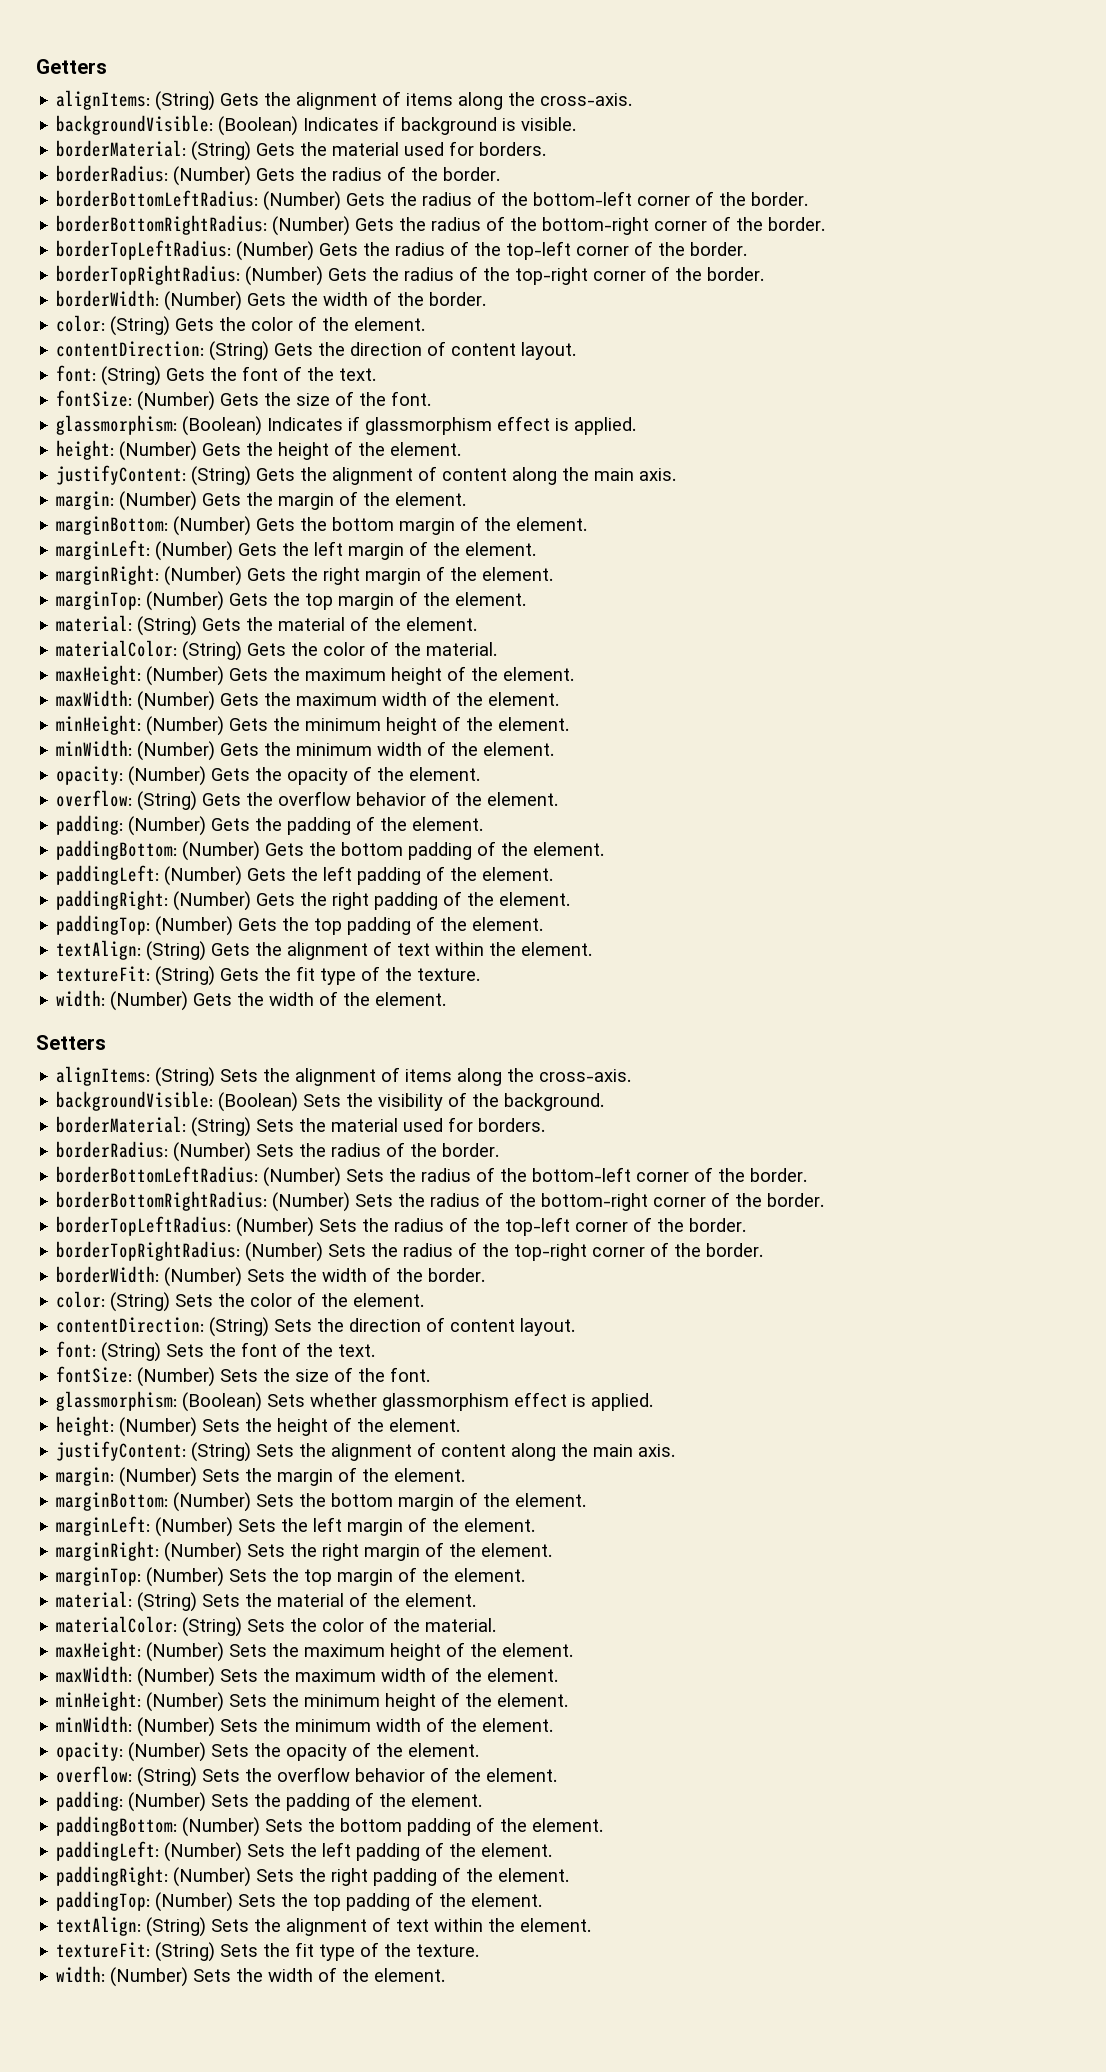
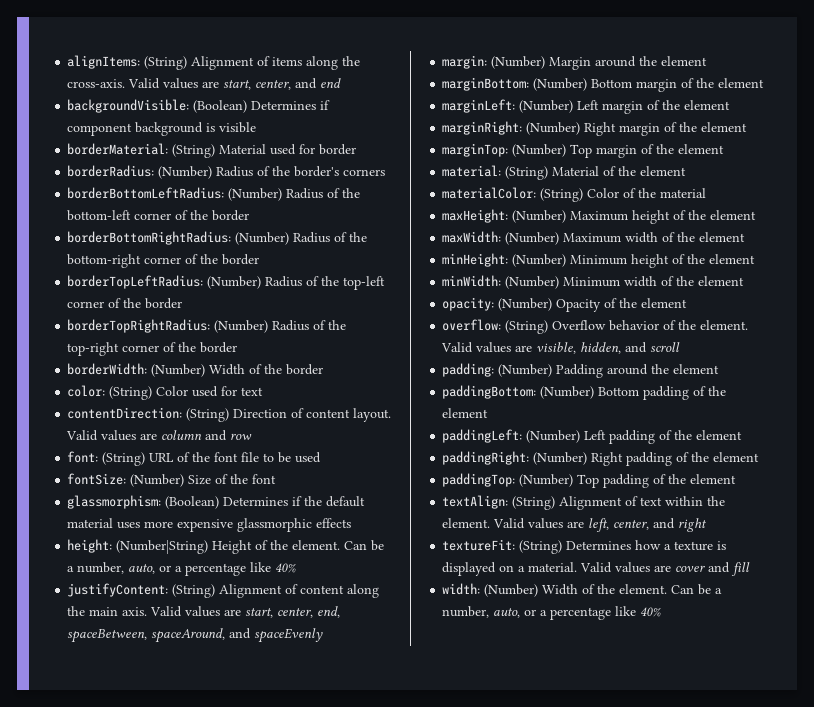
[36,59,107,74] [56,90,633,111] [56,115,397,136] Getters // alignItems: (String) Gets the alignment of items along the cross-axis. // backgroundVisible: (Boolean) Indicates if -> [67,55,361,70] [67,78,342,90] [67,99,331,113] [67,123,133,136] alignItems: (String) Alignment of items along the cross-axis. Valid values are start, center, and end // backgroundVisible: (Boolean) Determines if component
[521,117,577,131] [56,140,547,161] [56,165,501,186] [56,190,809,211] [56,215,826,236] [56,240,748,261] [56,265,765,286] [56,290,487,311] [56,315,426,336] [56,341,577,361] [56,365,377,386] [56,390,432,411] [56,415,637,436] [56,440,462,461] [56,465,677,486] [56,491,467,511] [56,516,588,536] [56,540,537,561] [56,565,554,586] [56,591,527,611] [56,615,478,636] [56,640,498,661] [56,665,575,686] [56,690,560,711] [56,715,570,736] [56,740,555,761] [56,766,481,786] [56,790,559,811] [56,815,484,836] [56,840,605,861] [56,865,554,886] [56,890,571,911] [56,915,544,936] [56,940,593,961] [56,966,481,986] [56,990,447,1011] [36,1035,106,1050] [56,1066,632,1087] [56,1091,605,1112] [56,1116,546,1137] [56,1141,500,1162] [56,1166,808,1187] [56,1191,825,1212] [56,1216,747,1237] [56,1241,764,1262] [56,1266,486,1287] [56,1291,425,1312] [56,1317,576,1337] [56,1341,376,1362] [56,1366,431,1387] [56,1391,654,1412] [56,1416,461,1437] [56,1441,676,1462] [56,1467,466,1487] [56,1492,587,1512] [56,1516,536,1537] [56,1541,553,1562] [56,1567,526,1587] [56,1591,477,1612] [56,1616,497,1637] [56,1641,574,1662] [56,1666,559,1687] [56,1691,569,1712] [56,1716,554,1737] [56,1742,480,1762] [56,1766,558,1787] [56,1791,483,1812] [56,1816,604,1837] [56,1841,553,1862] [56,1866,570,1887] [56,1891,543,1912] [56,1916,592,1937] [56,1942,480,1962] [56,1966,446,1987] visible. // borderMaterial: (String) Gets the material used for borders. // borderRadius: (Number) Gets the radius of the border. // borderBottomLeftRadius: (Number) Gets the radius of the bottom-left corner of the border. // borderBottomRightRadius: (Number) Gets the radius of the bottom-right corner of the border. // borderTopLeftRadius: (Number) Gets the radius of the top-left corner of the border. // borderTopRightRadius: (Number) Gets the radius of the top-right corner of the border. // borderWidth: (Number) Gets the width of the border. // color: (String) Gets the color of the element. // contentDirection: (String) Gets the direction of content layout. // font: (String) Gets the font of the text. // fontSize: (Number) Gets the size of the font. // glassmorphism: (Boolean) Indicates if glassmorphism effect is applied. // height: (Number) Gets the height of the element. // justifyContent: (String) Gets the alignment of content along the main axis. // margin: (Number) Gets the margin of the element. // marginBottom: (Number) Gets the bottom margin of the element. // marginLeft: (Number) Gets the left margin of the element. // marginRight: (Number) Gets the right margin of the element. // marginTop: (Number) Gets the top margin of the element. // material: (String) Gets the material of the element. // materialColor: (String) Gets the color of the material. // maxHeight: (Number) Gets the maximum height of the element. // maxWidth: (Number) Gets the maximum width of the element. // minHeight: (Number) Gets the minimum height of the element. // minWidth: (Number) Gets the minimum width of the element. // opacity: (Number) Gets the opacity of the element. // overflow: (String) Gets the overflow behavior of the element. // padding: (Number) Gets the padding of the element. // paddingBottom: (Number) Gets the bottom padding of the element. // paddingLeft: (Number) Gets the left padding of the element. // paddingRight: (Number) Gets the right padding of the element. // paddingTop: (Number) Gets the top padding of the element. // textAlign: (String) Gets the alignment of text within the element. // textureFit: (String) Gets the fit type of the texture. // width: (Number) Gets the width of the element. // Setters // alignItems: (String) Sets the alignment of items along the cross-axis. // backgroundVisible: (Boolean) Sets the visibility of the background. // borderMaterial: (String) Sets the material used for borders. // borderRadius: (Number) Sets the radius of the border. // borderBottomLeftRadius: (Number) Sets the radius of the bottom-left corner of the border. // borderBottomRightRadius: (Number) Sets the radius of the bottom-right corner of the border. // borderTopLeftRadius: (Number) Sets the radius of the top-left corner of the border. // borderTopRightRadius: (Number) Sets the radius of the top-right corner of the border. // borderWidth: (Number) Sets the width of the border. // color: (String) Sets the color of the element. // contentDirection: (String) Sets the direction of content layout. // font: (String) Sets the font of the text. // fontSize: (Number) Sets the size of the font. // glassmorphism: (Boolean) Sets whether glassmorphism effect is applied. // height: (Number) Sets the height of the element. // justifyContent: (String) Sets the alignment of content along the main axis. // margin: (Number) Sets the margin of the element. // marginBottom: (Number) Sets the bottom margin of the element. // marginLeft: (Number) Sets the left margin of the element. // marginRight: (Number) Sets the right margin of the element. // marginTop: (Number) Sets the top margin of the element. // material: (String) Sets the material of the element. // materialColor: (String) Sets the color of the material. // maxHeight: (Number) Sets the maximum height of the element. // maxWidth: (Number) Sets the maximum width of the element. // minHeight: (Number) Sets the minimum height of the element. // minWidth: (Number) Sets the minimum width of the element. // opacity: (Number) Sets the opacity of the element. // overflow: (String) Sets the overflow behavior of the element. // padding: (Number) Sets the padding of the element. // paddingBottom: (Number) Sets the bottom padding of the element. // paddingLeft: (Number) Sets the left padding of the element. // paddingRight: (Number) Sets the right padding of the element. // paddingTop: (Number) Sets the top padding of the element. // textAlign: (String) Sets the alignment of text within the element. // textureFit: (String) Sets the fit type of the texture. // width: (Number) Sets the width of the element. -> [219,122,257,133] [67,143,357,158] [67,165,386,179] [67,187,361,201] [67,210,250,221] [67,231,368,245] [67,254,260,268] [67,275,386,290] [67,298,183,309] [67,319,347,333] [67,342,238,356] [67,363,324,377] [67,385,264,400] [67,407,392,422] [66,430,253,441] [67,451,322,466] [67,473,277,487] [67,495,366,509] [67,518,352,532] [67,539,385,554] [67,562,297,576] [67,583,380,598] [67,606,341,618] [67,628,324,643] [442,55,708,70] [442,77,765,92] [442,99,731,114] [442,121,748,136] [442,143,725,158] [442,165,687,180] [442,187,707,202] [442,209,757,224] [442,231,746,245] [442,253,756,268] [442,275,745,289] [442,297,688,312] [442,319,749,334] [441,342,681,354] [442,363,720,378] [442,385,727,400] [442,408,489,418] [442,429,743,444] [442,451,760,466] [442,473,737,488] [442,495,726,510] [442,518,708,532] [442,539,727,554] [442,562,751,576] [442,583,723,597] [442,606,662,620] visible // borderMaterial: (String) Material used for border // borderRadius: (Number) Radius of the border's corners // borderBottomLeftRadius: (Number) Radius of the bottom-left corner of the border // borderBottomRightRadius: (Number) Radius of the bottom-right corner of the border // borderTopLeftRadius: (Number) Radius of the top-left corner of the border // borderTopRightRadius: (Number) Radius of the top-right corner of the border // borderWidth: (Number) Width of the border // color: (String) Color used for text // contentDirection: (String) Direction of content layout. Valid values are column and row // font: (String) URL of the font file to be used // fontSize: (Number) Size of the font // glassmorphism: (Boolean) Determines if the default material uses more expensive glassmorphic effects // height: (Number|String) Height of the element. Can be a number, auto, or a percentage like 40% // justifyContent: (String) Alignment of content along the main axis. Valid values are start, center, end, spaceBetween, spaceAround, and spaceEvenly // margin: (Number) Margin around the element // marginBottom: (Number) Bottom margin of the element // marginLeft: (Number) Left margin of the element // marginRight: (Number) Right margin of the element // marginTop: (Number) Top margin of the element // material: (String) Material of the element // materialColor: (String) Color of the material // maxHeight: (Number) Maximum height of the element // maxWidth: (Number) Maximum width of the element // minHeight: (Number) Minimum height of the element // minWidth: (Number) Minimum width of the element // opacity: (Number) Opacity of the element // overflow: (String) Overflow behavior of the element. Valid values are visible, hidden, and scroll // padding: (Number) Padding around the element // paddingBottom: (Number) Bottom padding of the element // paddingLeft: (Number) Left padding of the element // paddingRight: (Number) Right padding of the element // paddingTop: (Number) Top padding of the element // textAlign: (String) Alignment of text within the element. Valid values are left, center, and right // textureFit: (String) Determines how a texture is displayed on a material. Valid values are cover and fill // width: (Number) Width of the element. Can be a number, auto, or a percentage like 40%

